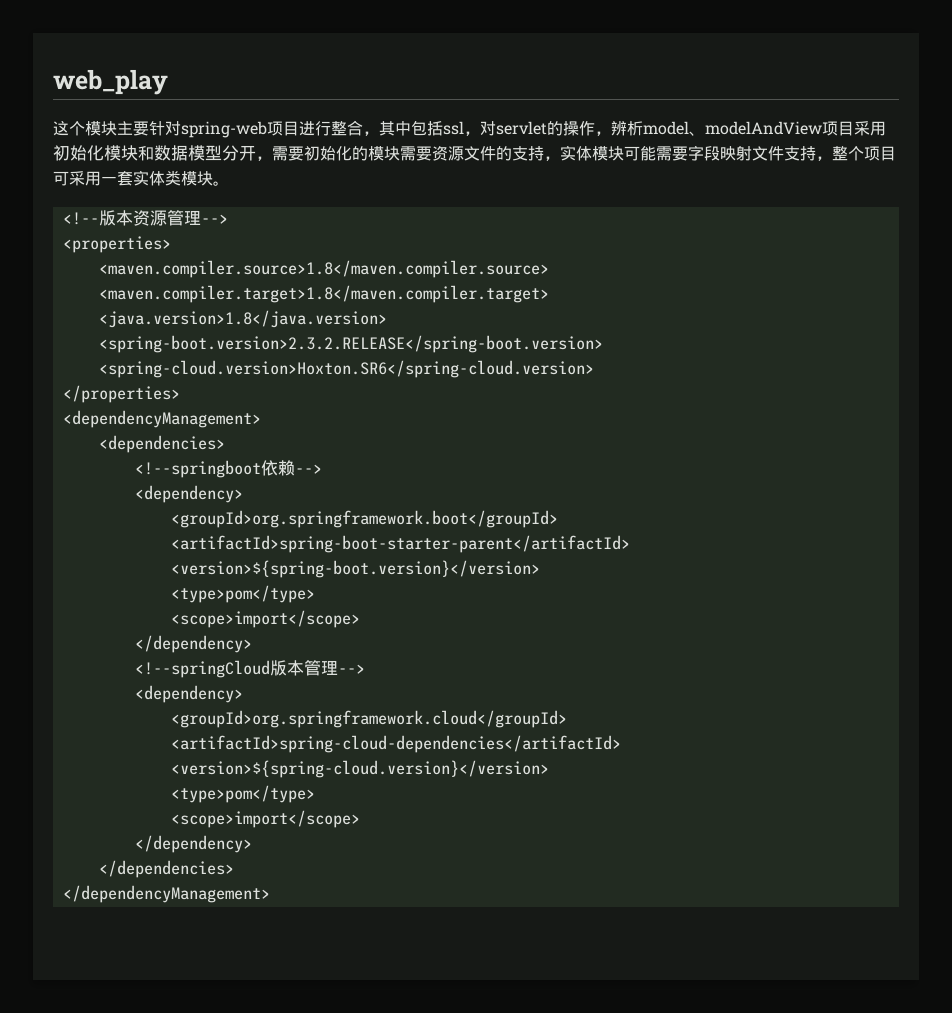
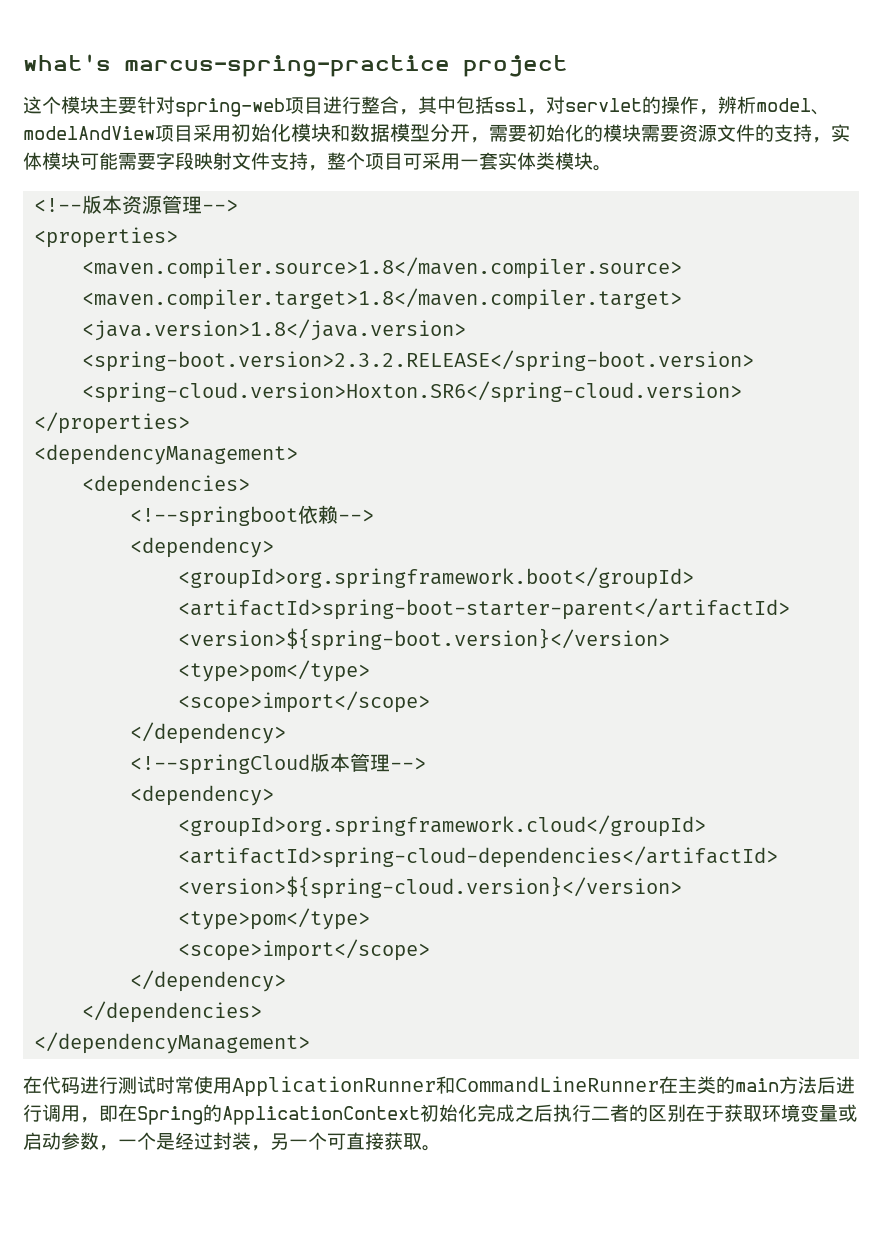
[53,69,168,95] web_play -> [23,54,568,77] what's marcus-spring-practice project
(270, 894) none -> [23,1076,855,1097] [23,1104,857,1125] [23,1132,441,1151] // 在代码进行测试时常使用ApplicationRunner和CommandLineRunner在主类的main方法后进行调用，即在Spring的ApplicationContext初始化完成之后执行二者的区别在于获取环境变量或启动参数，一个是经过封装，另一个可直接获取。

